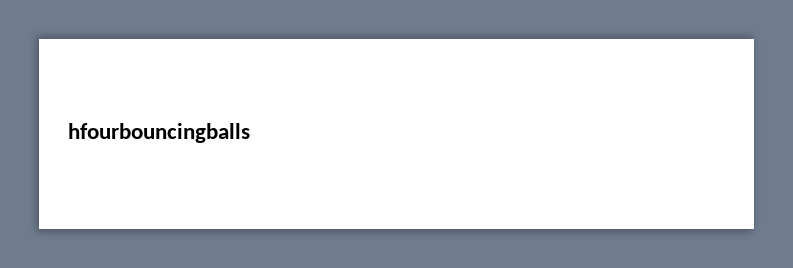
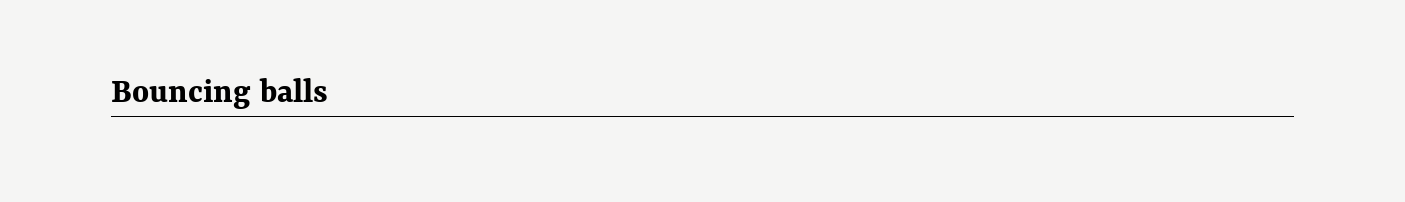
[68,123,250,143] hfourbouncingballs -> [111,78,328,109] Bouncing balls

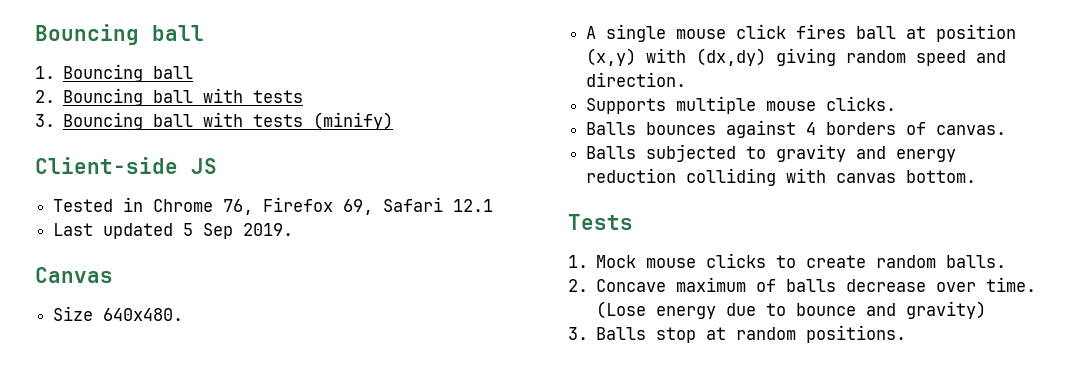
[111,78,328,109] Bouncing balls -> [35,24,204,45] [35,64,194,82] [35,88,304,106] [35,112,394,130] [35,157,217,174] [53,197,494,215] [53,223,294,239] [35,267,113,283] [53,306,184,321] [586,24,1017,42] [586,48,1007,66] [586,72,687,87] [586,96,897,114] [586,120,1007,138] [586,144,957,162] [586,168,977,186] [568,214,633,230] [568,253,1007,268] [568,277,1037,292] [596,301,987,319] [568,325,907,343] Bouncing ball // 1. Bouncing ball // 2. Bouncing ball with tests // 3. Bouncing ball with tests (minify) // Client-side JS // Tested in Chrome 76, Firefox 69, Safari 12.1 // Last updated 5 Sep 2019. // Canvas // Size 640x480. // A single mouse click fires ball at position (x,y) with (dx,dy) giving random speed and direction. // Supports multiple mouse clicks. // Balls bounces against 4 borders of canvas. // Balls subjected to gravity and energy reduction colliding with canvas bottom. // Tests // 1. Mock mouse clicks to create random balls. // 2. Concave maximum of balls decrease over time. (Lose energy due to bounce and gravity) // 3. Balls stop at random positions.

